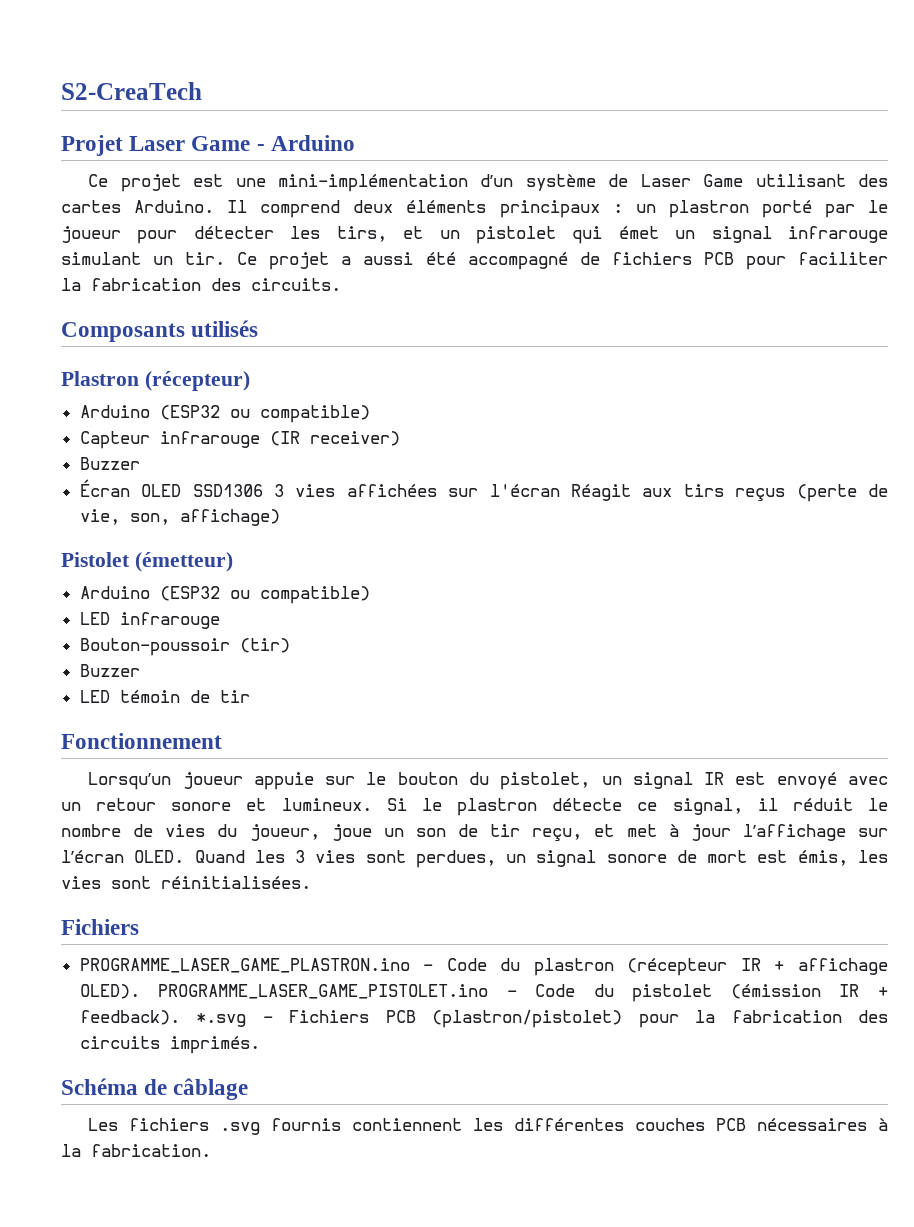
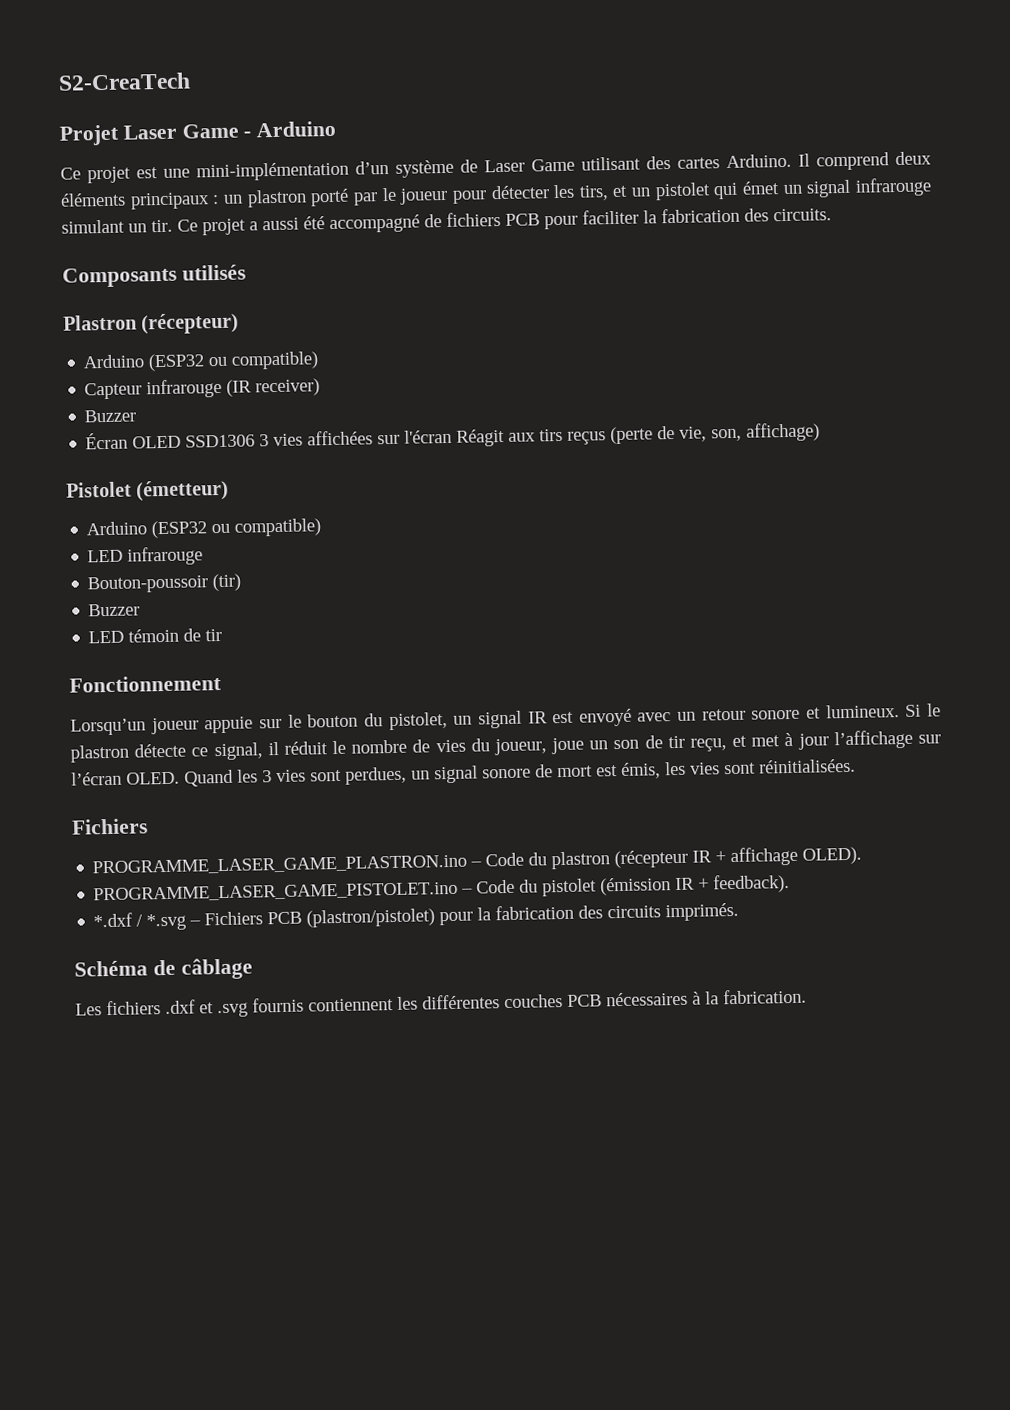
(140, 991) none -> (863, 855) //
(180, 1017) none -> [93,912,144,928] // *.dxf /
(210, 1124) none -> [165,999,214,1015] .dxf et

